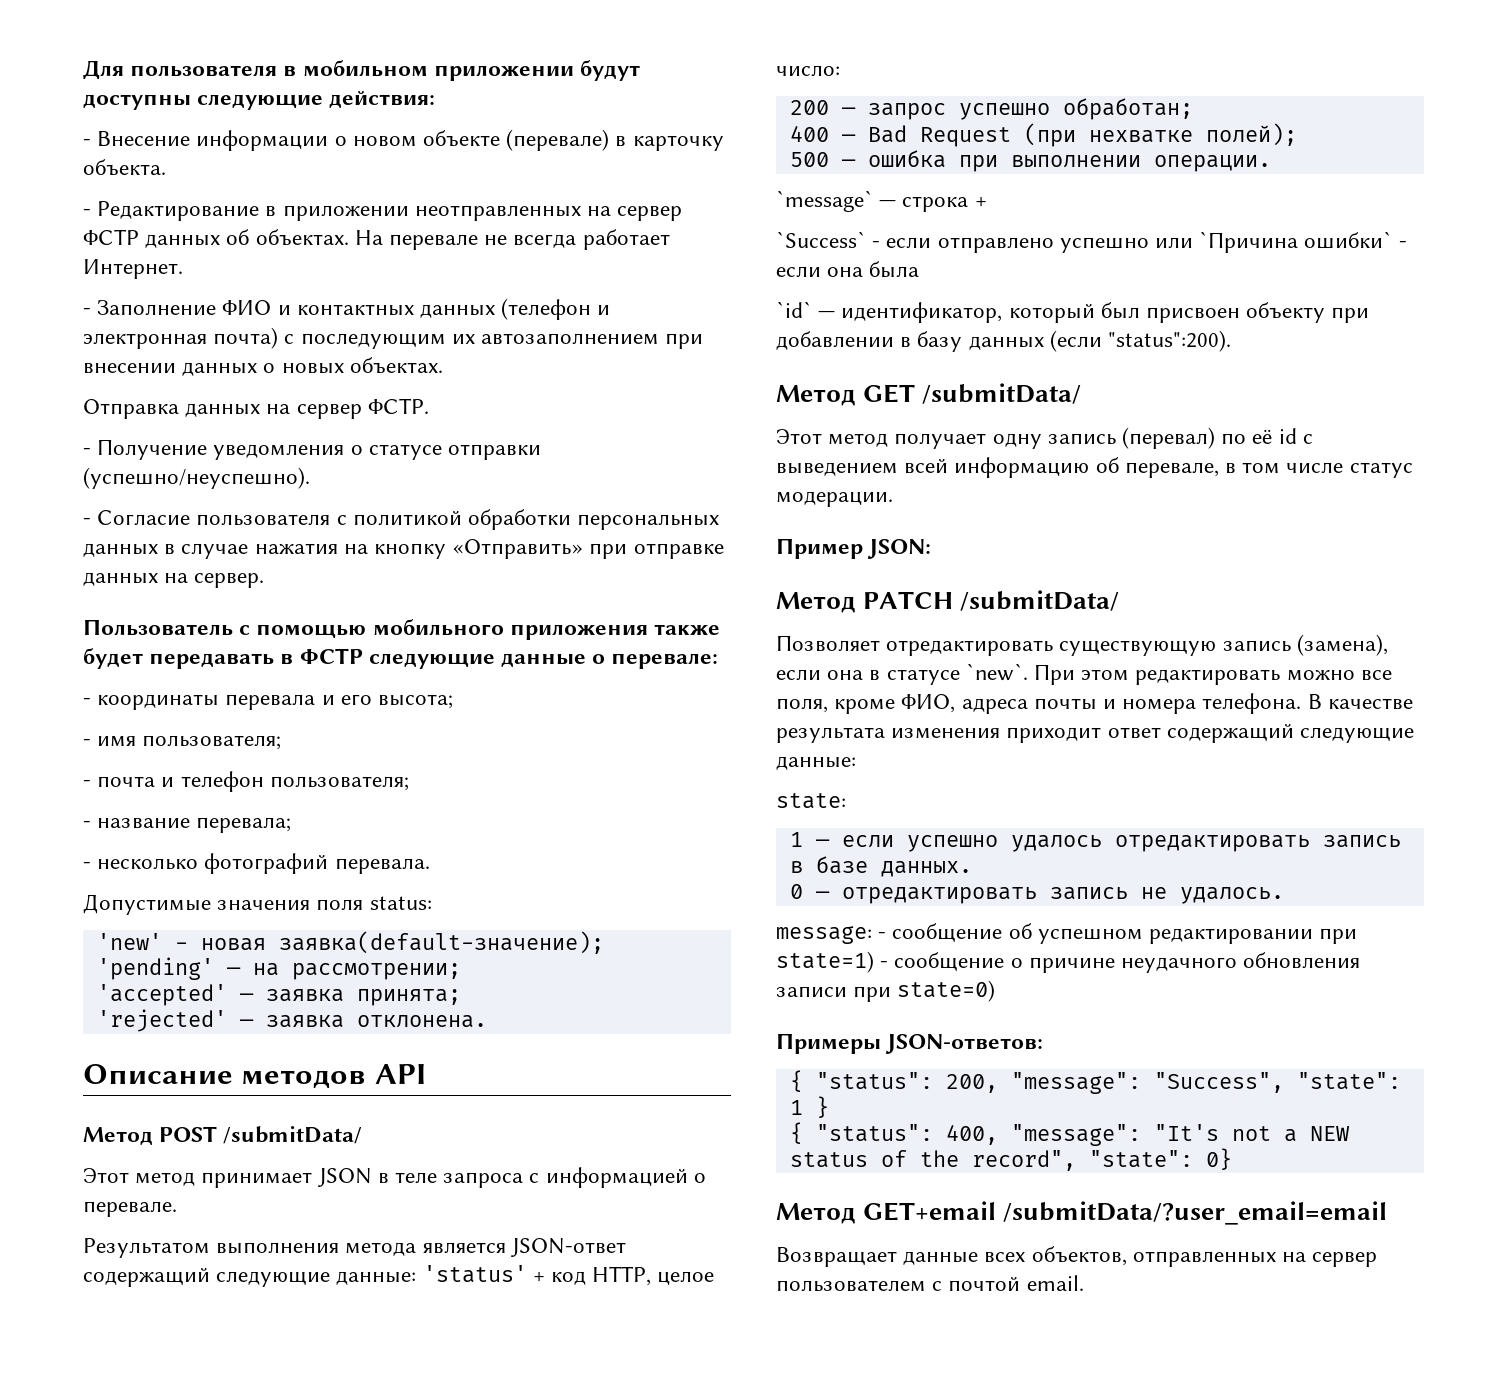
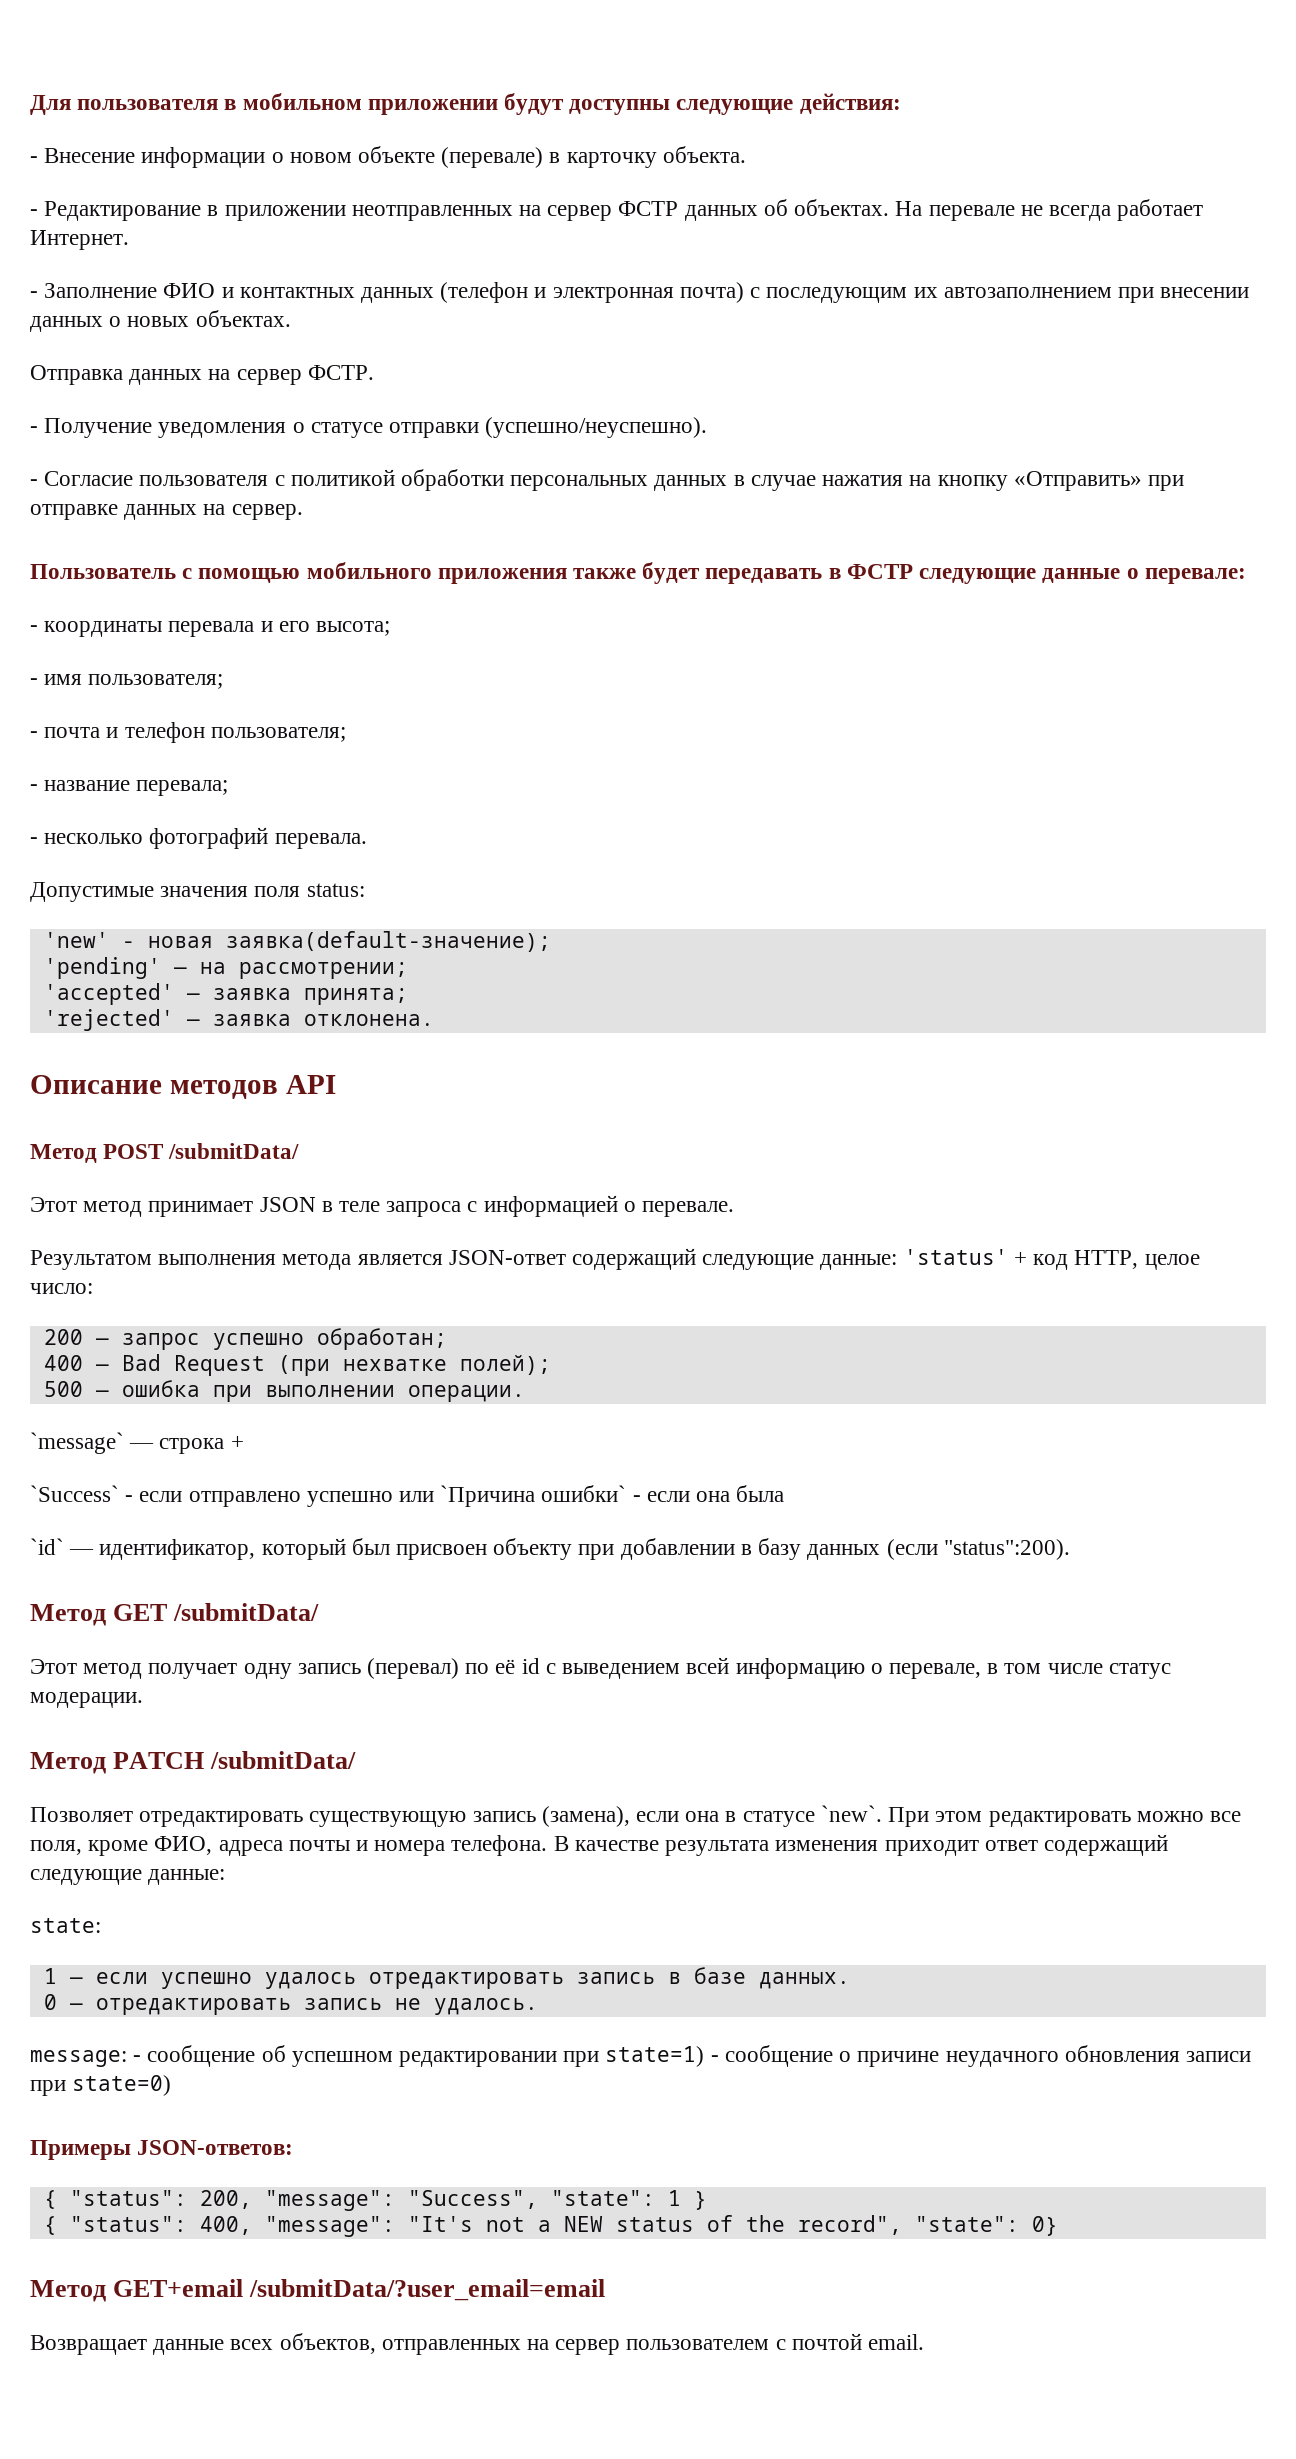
[1095,457,1119,473] об -> [870,1663,883,1674] о
[776,538,932,559] // Пример JSON: -> (143, 1700) none

